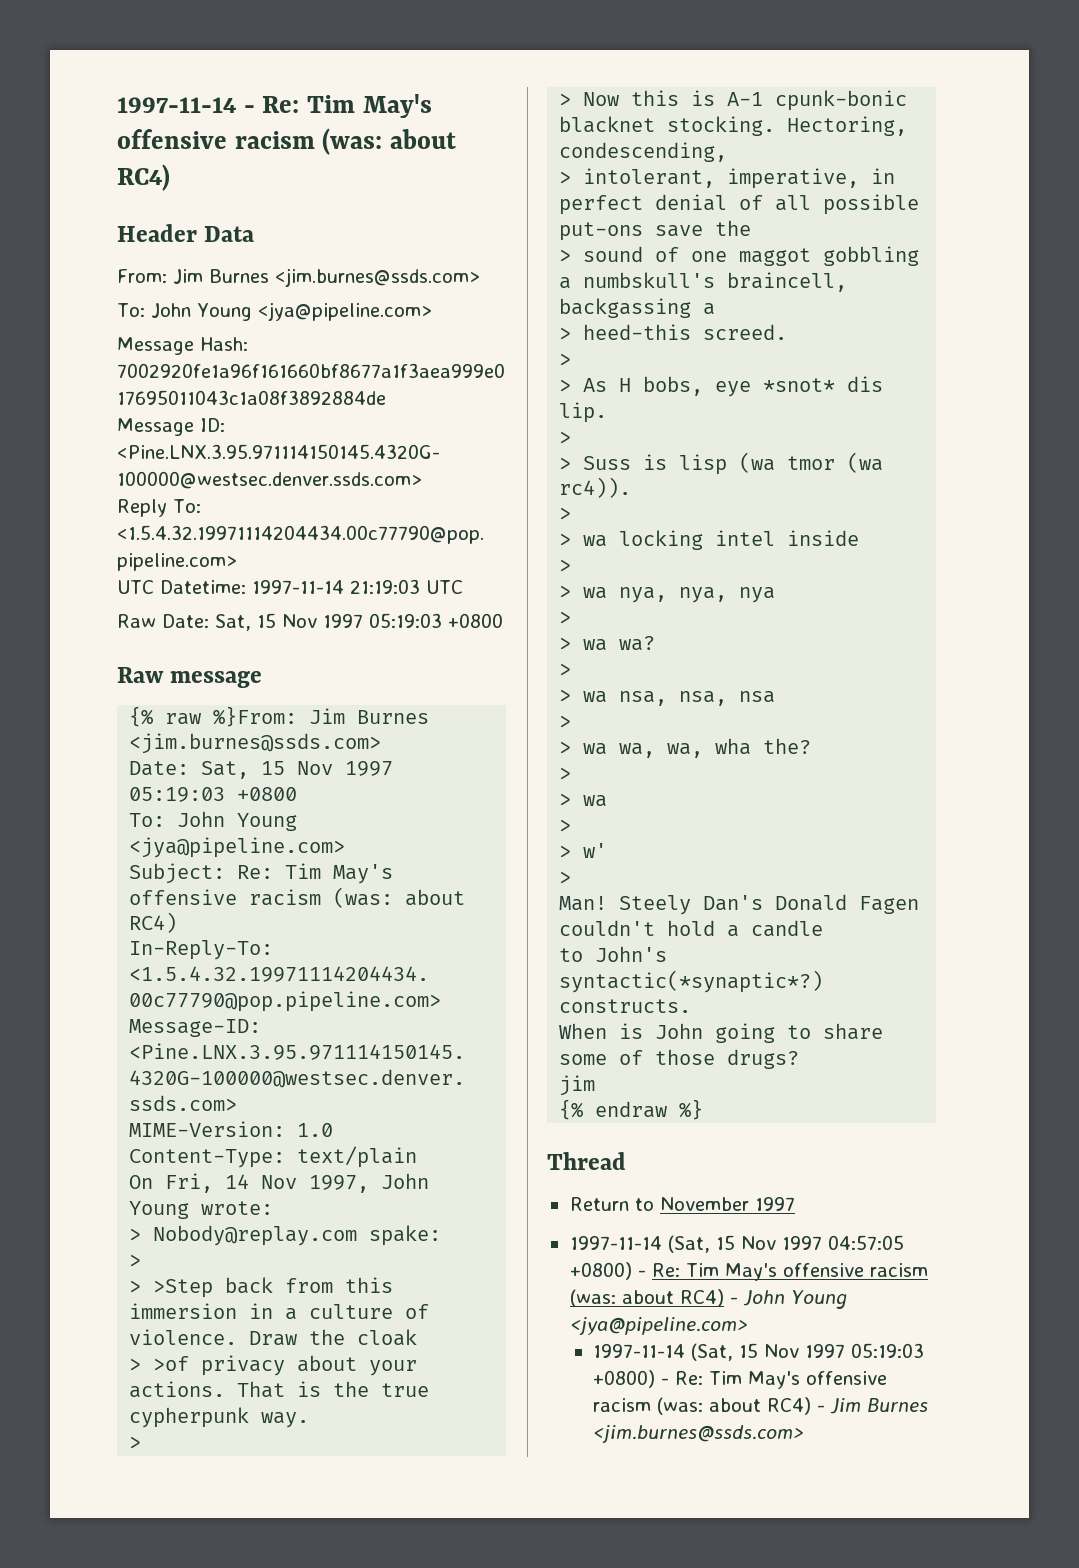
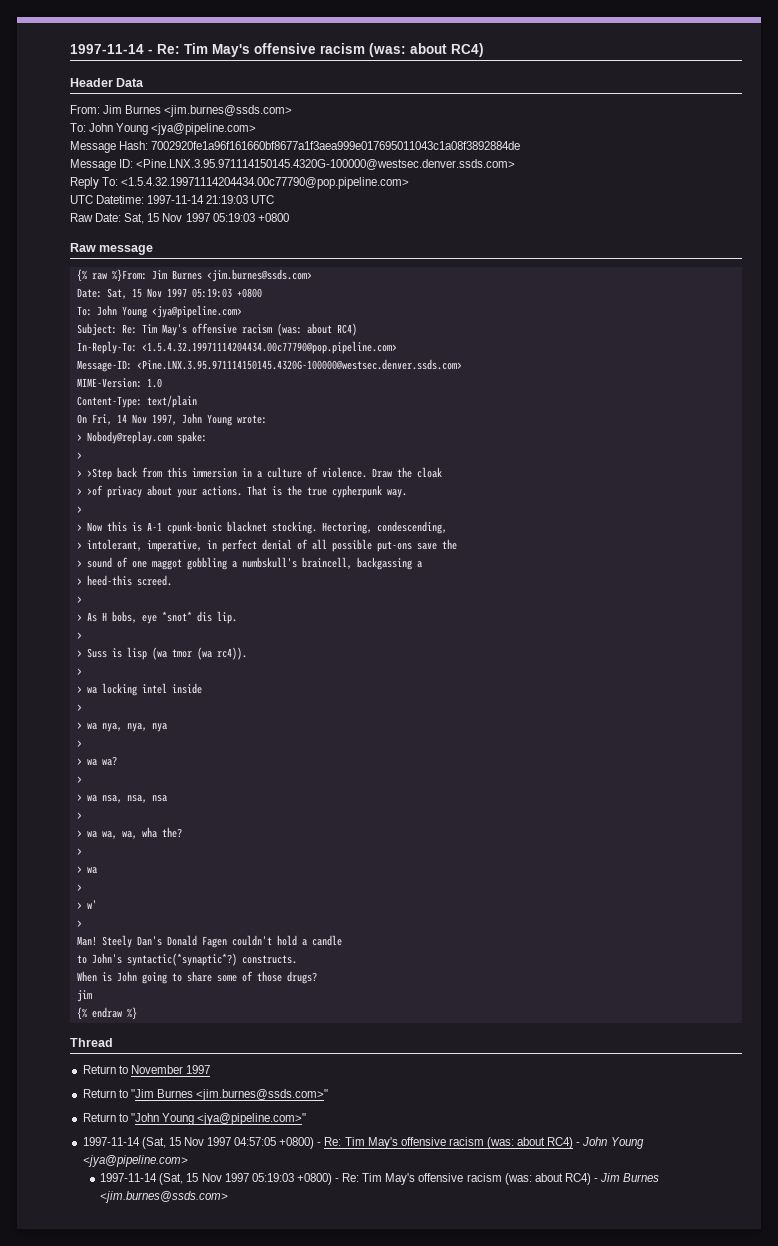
(795, 1204) none -> [82,1089,329,1101] [82,1113,307,1125] // Return to "Jim Burnes <jim.burnes@ssds.com>" // Return to "John Young <jya@pipeline.com>"

